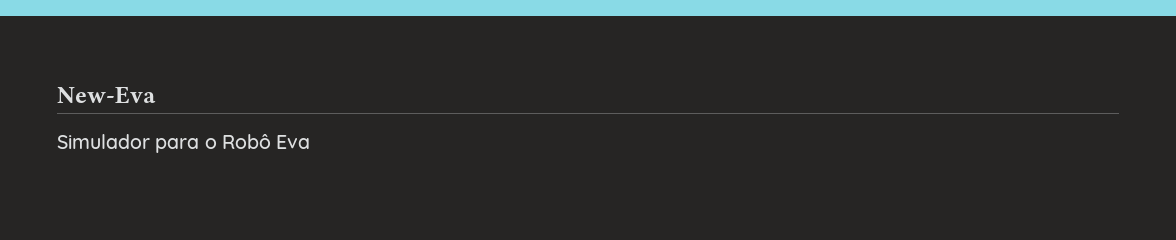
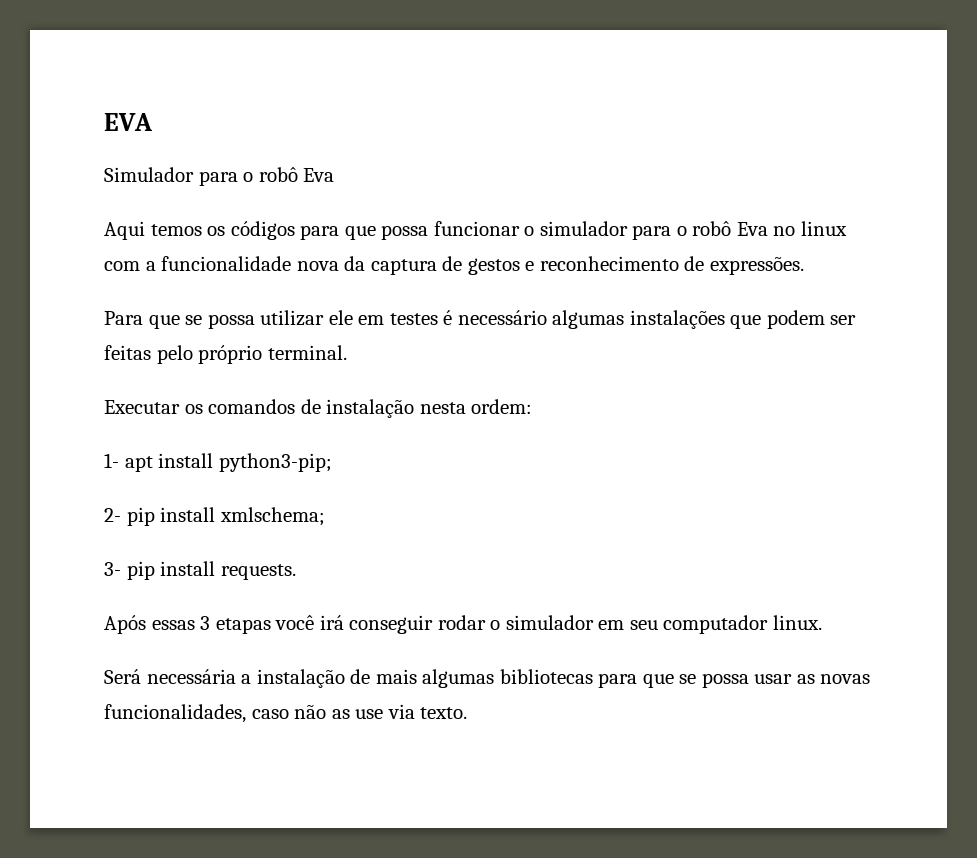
[57,86,156,104] New-Eva -> [104,113,153,131] EVA
[221,134,311,149] Robô Eva -> [258,167,335,182] [104,221,848,240] [104,256,804,275] [104,310,857,329] [104,345,347,364] [104,399,533,418] [104,453,332,472] [104,507,325,526] [104,561,296,580] [104,615,822,634] [104,669,871,688] [104,704,468,723] robô Eva // Aqui temos os códigos para que possa funcionar o simulador para o robô Eva no linux com a funcionalidade nova da captura de gestos e reconhecimento de expressões. // Para que se possa utilizar ele em testes é necessário algumas instalações que podem ser feitas pelo próprio terminal. // Executar os comandos de instalação nesta ordem: // 1- apt install python3-pip; // 2- pip install xmlschema; // 3- pip install requests. // Após essas 3 etapas você irá conseguir rodar o simulador em seu computador linux. // Será necessária a instalação de mais algumas bibliotecas para que se possa usar as novas funcionalidades, caso não as use via texto.

